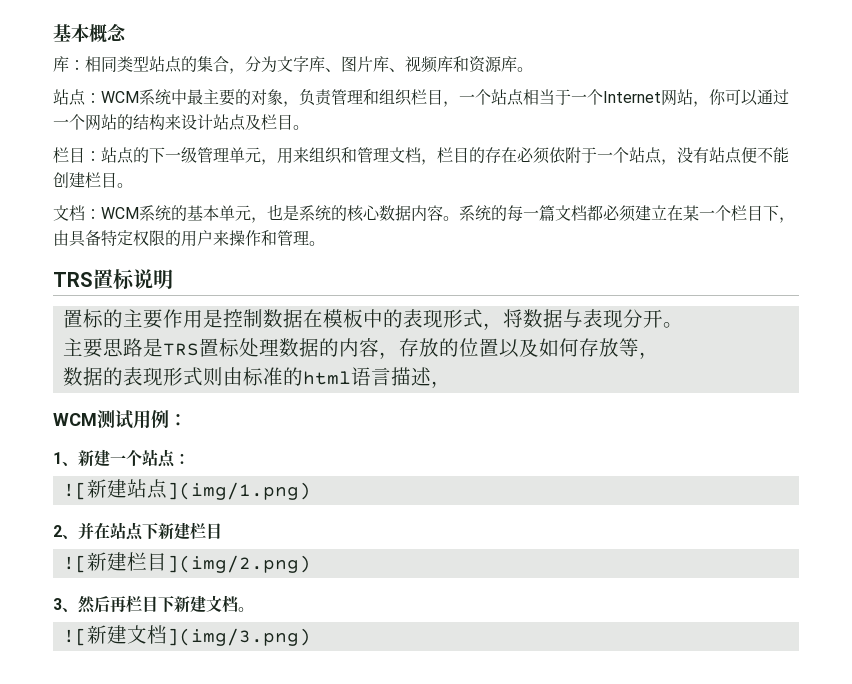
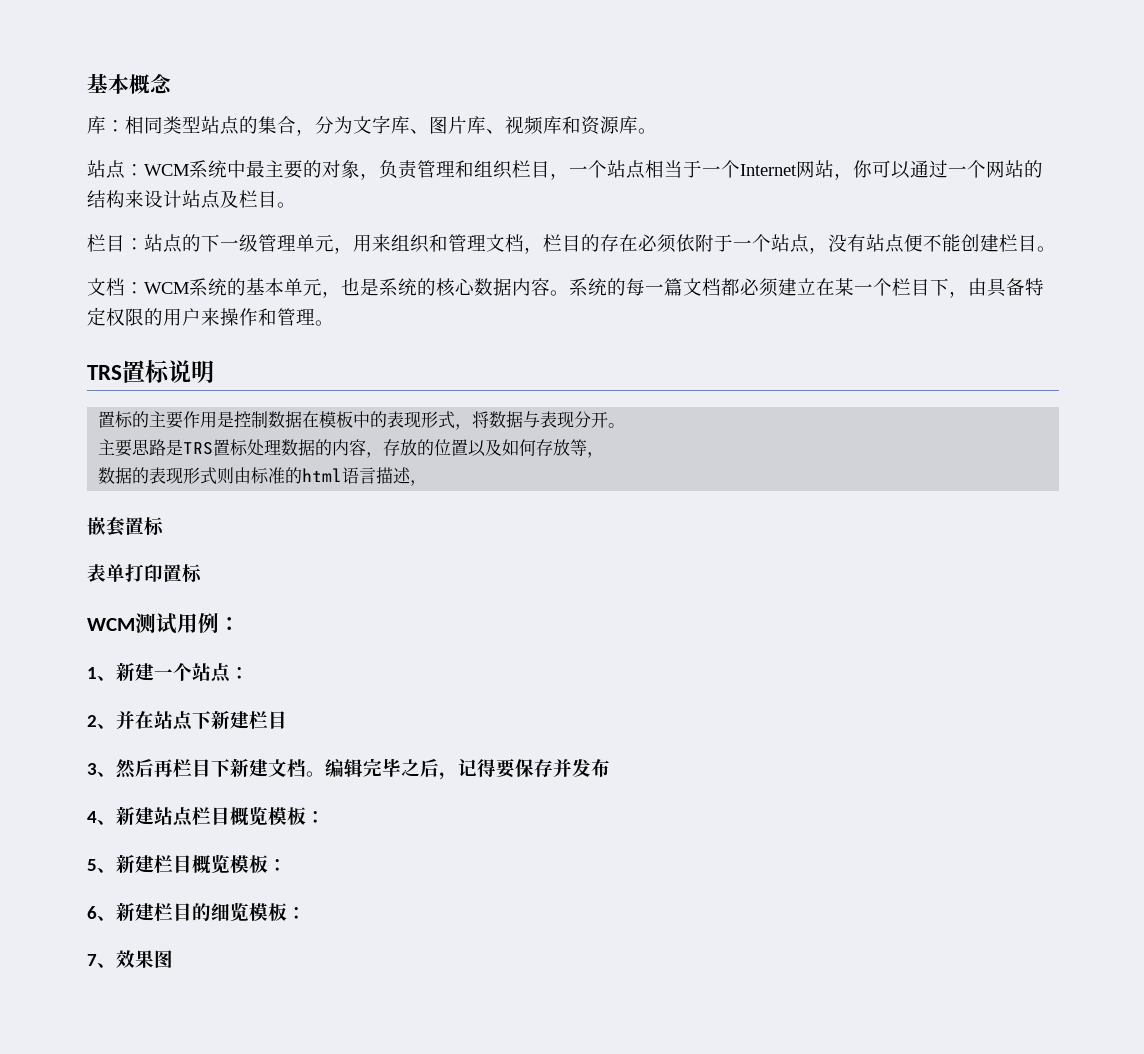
(451, 384) none -> [87,516,164,536] [87,564,202,583] // 嵌套置标 // 表单打印置标
[62,479,311,500] // ![新建站点](img/1.png) -> (249, 673) none
[62,552,311,573] // ![新建栏目](img/2.png) -> (287, 720) none
[62,625,311,646] // ![新建文档](img/3.png) -> [325,758,610,780] [87,806,325,827] [87,854,287,874] [87,902,306,921] [87,950,173,968] 编辑完毕之后，记得要保存并发布 // 4、新建站点栏目概览模板： // 5、新建栏目概览模板： // 6、新建栏目的细览模板： // 7、效果图

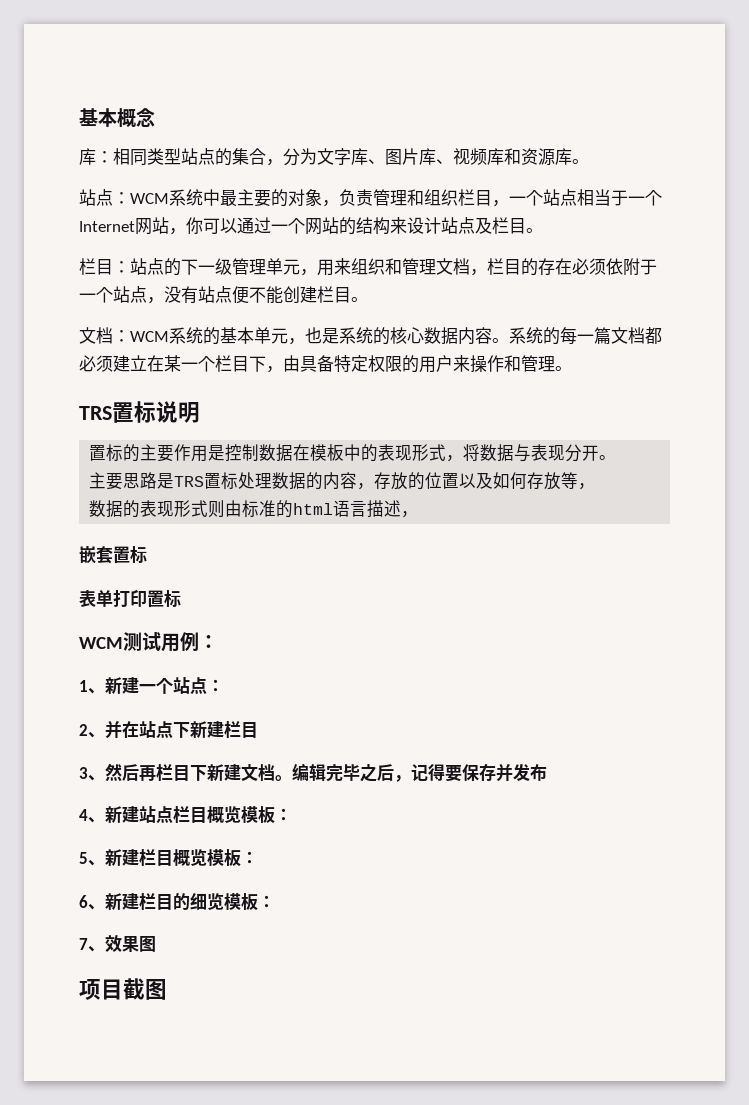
(173, 959) none -> [79,978,167,1000] // 项目截图

